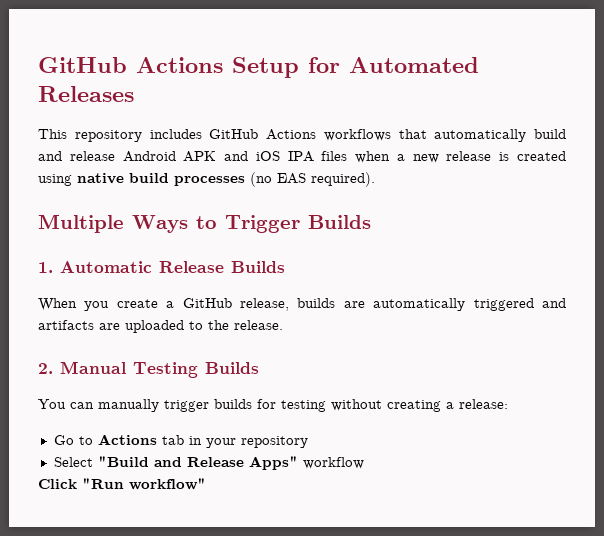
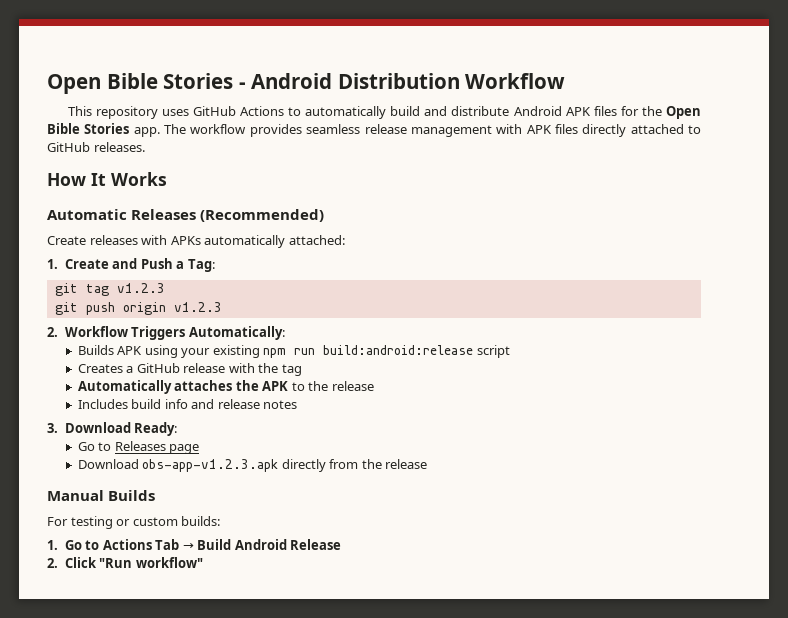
[38,57,479,78] [38,86,134,102] GitHub Actions Setup for Automated Releases -> [47,73,566,94] Open Bible Stories - Android Distribution Workflow
[149,129,427,141] includes GitHub Actions workflows that -> [161,106,302,116] uses GitHub Actions to
[69,151,115,161] release -> [451,106,510,116] distribute
[224,151,566,163] [38,172,375,187] [38,214,371,233] [38,261,285,273] [38,298,566,311] [38,320,283,333] [38,361,259,378] [38,399,508,412] [53,434,308,448] [53,456,364,470] and iOS IPA files when a new release is created using native build processes (no EAS required). // Multiple Ways to Trigger Builds // 1. Automatic Release Builds // When you create a GitHub release, builds are automatically triggered and artifacts are uploaded to the release. // 2. Manual Testing Builds // You can manually trigger builds for testing without creating a release: // Go to Actions tab in your repository // Select "Build and Release Apps" workflow // -> [593,106,702,119] [47,123,701,137] [47,142,145,152] [47,172,167,186] [47,209,325,222] [47,235,345,248] [47,258,215,272] [54,283,165,296] [54,302,222,315] [47,326,285,340] [77,345,510,358] [77,363,302,376] [77,380,374,394] [77,399,298,409] [47,422,178,436] [77,441,200,454] [77,459,428,472] [47,490,156,501] [47,516,221,529] [47,539,342,550] [47,558,58,568] files for the Open Bible Stories app. The workflow provides seamless release management with APK files directly attached to GitHub releases. // How It Works // Automatic Releases (Recommended) // Create releases with APKs automatically attached: // 1. Create and Push a Tag: // git tag v1.2.3 // git push origin v1.2.3 // 2. Workflow Triggers Automatically: // Builds APK using your existing npm run build:android:release script // Creates a GitHub release with the tag // Automatically attaches the APK to the release // Includes build info and release notes // 3. Download Ready: // Go to Releases page // Download obs-app-v1.2.3.apk directly from the release // Manual Builds // For testing or custom builds: // 1. Go to Actions Tab → Build Android Release // 2.

